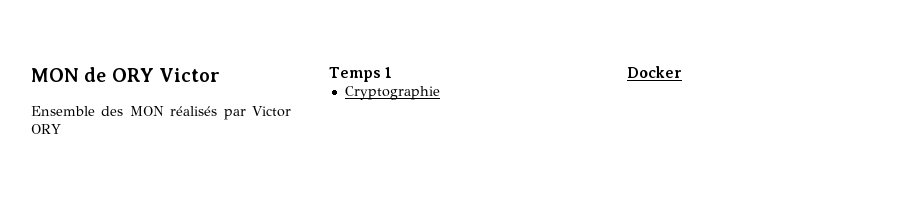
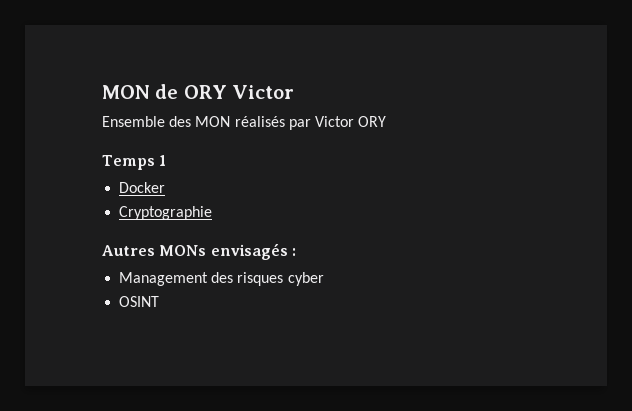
(393, 72) none -> [119,182,166,193] // Docker
[627,66,682,78] Docker -> [102,243,296,260] [119,272,324,286] [119,296,160,307] Autres MONs envisagés : // Management des risques cyber // OSINT

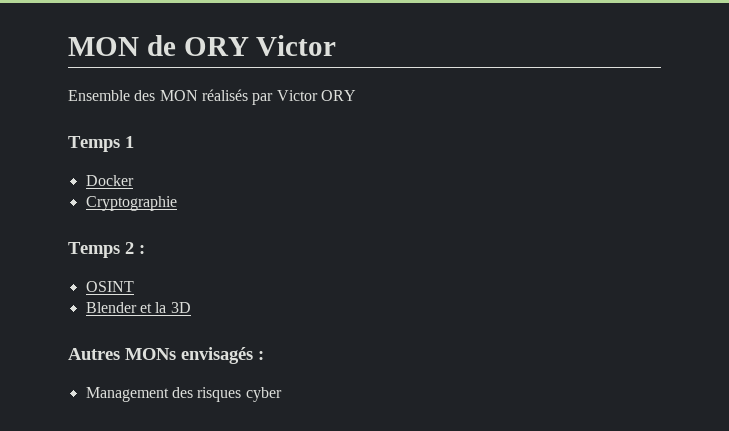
(213, 213) none -> [68,242,145,258] [85,281,134,292] [85,302,191,313] // Temps 2 : // OSINT // Blender et la 3D
[119,296,160,307] // OSINT -> (282, 394) none

